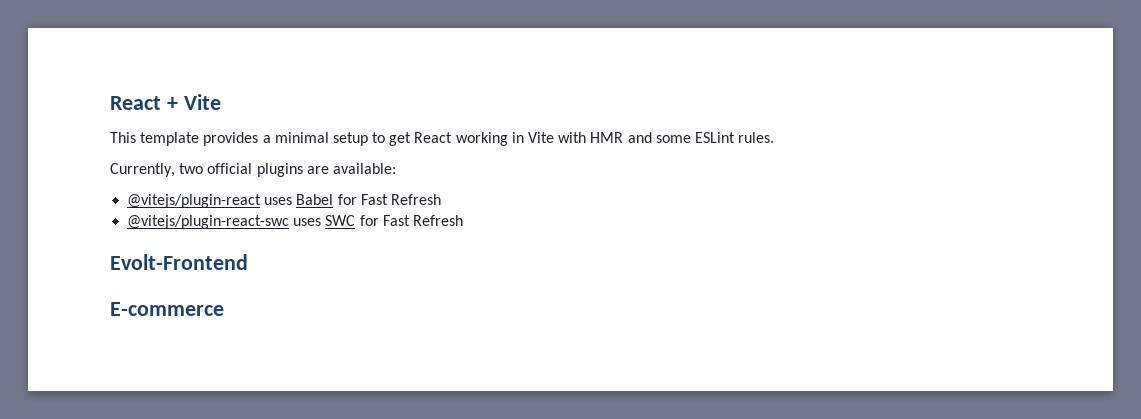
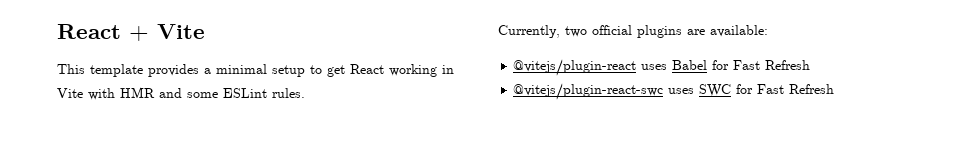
[110,254,248,270] [110,302,224,316] // Evolt-Frontend // E-commerce -> (835, 89) none

